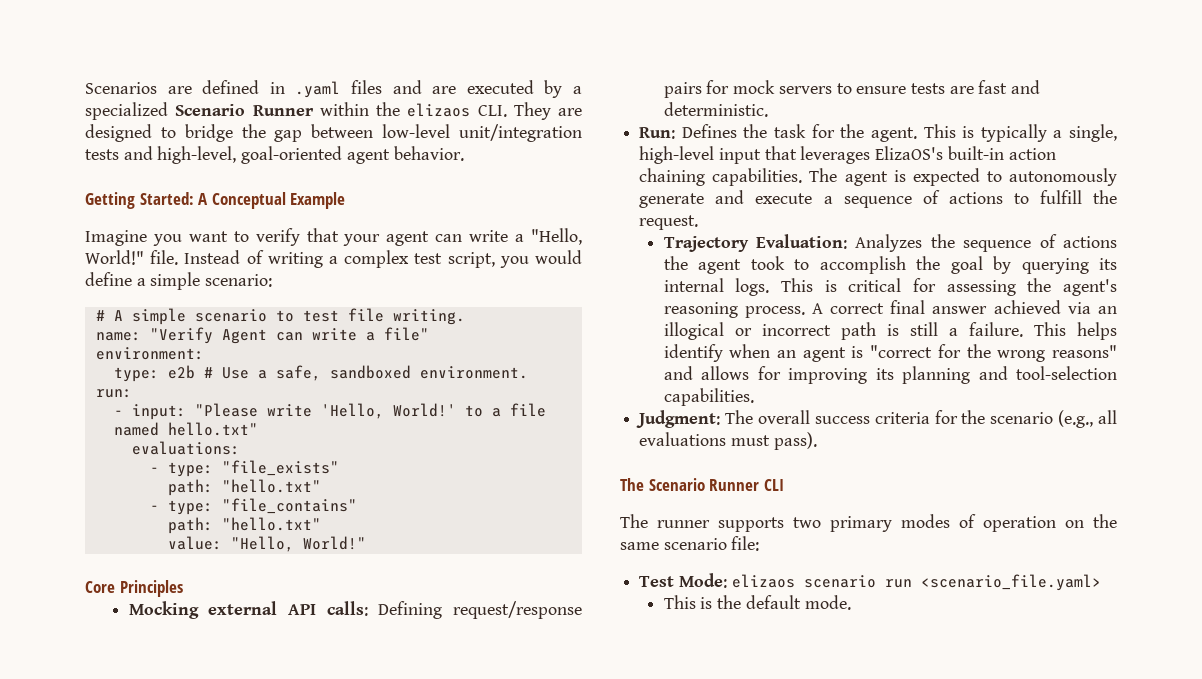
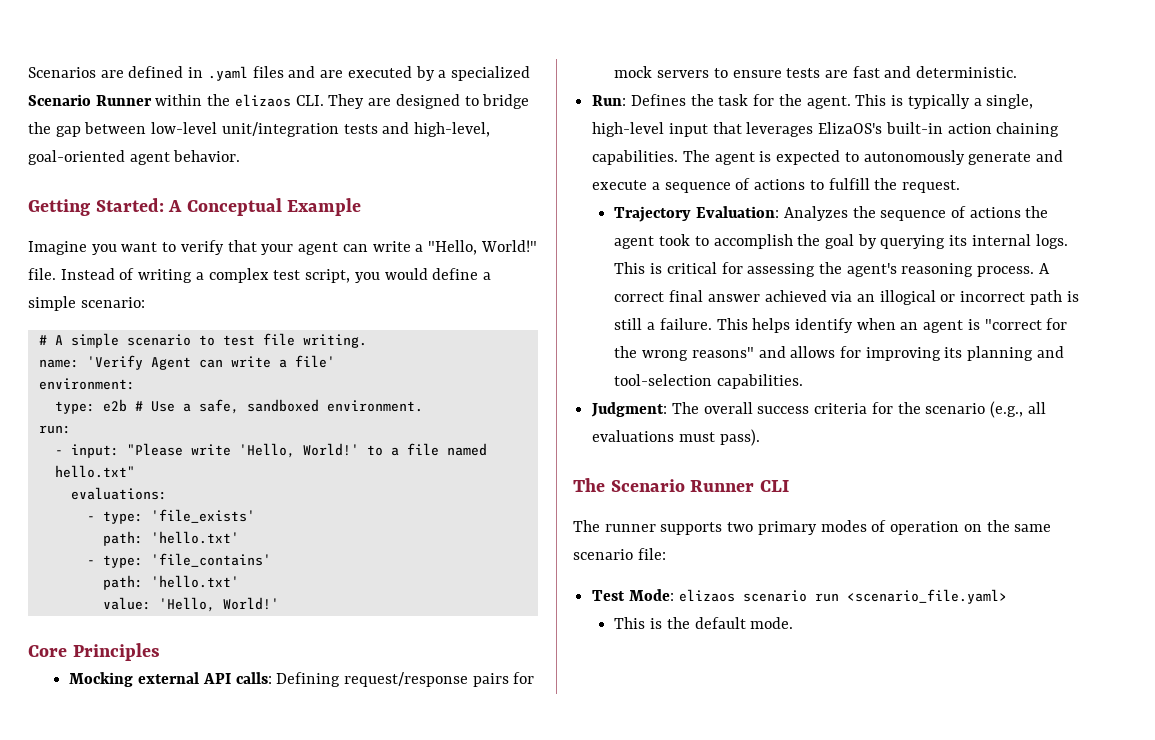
[149,327,213,344] "Verify -> [86,355,143,370] 'Verify
[383,327,429,341] file" -> [294,355,335,368] file'
[221,460,339,476] [167,479,321,496] [149,498,357,515] [167,517,321,534] "file_exists" // path: "hello.txt" // - type: "file_contains" // path: "hello.txt" -> [150,509,255,523] [102,531,239,546] [86,553,271,568] [102,575,239,590] 'file_exists' // path: 'hello.txt' // - type: 'file_contains' // path: 'hello.txt'
[230,536,366,552] "Hello, World!" -> [158,597,279,612] 'Hello, World!'

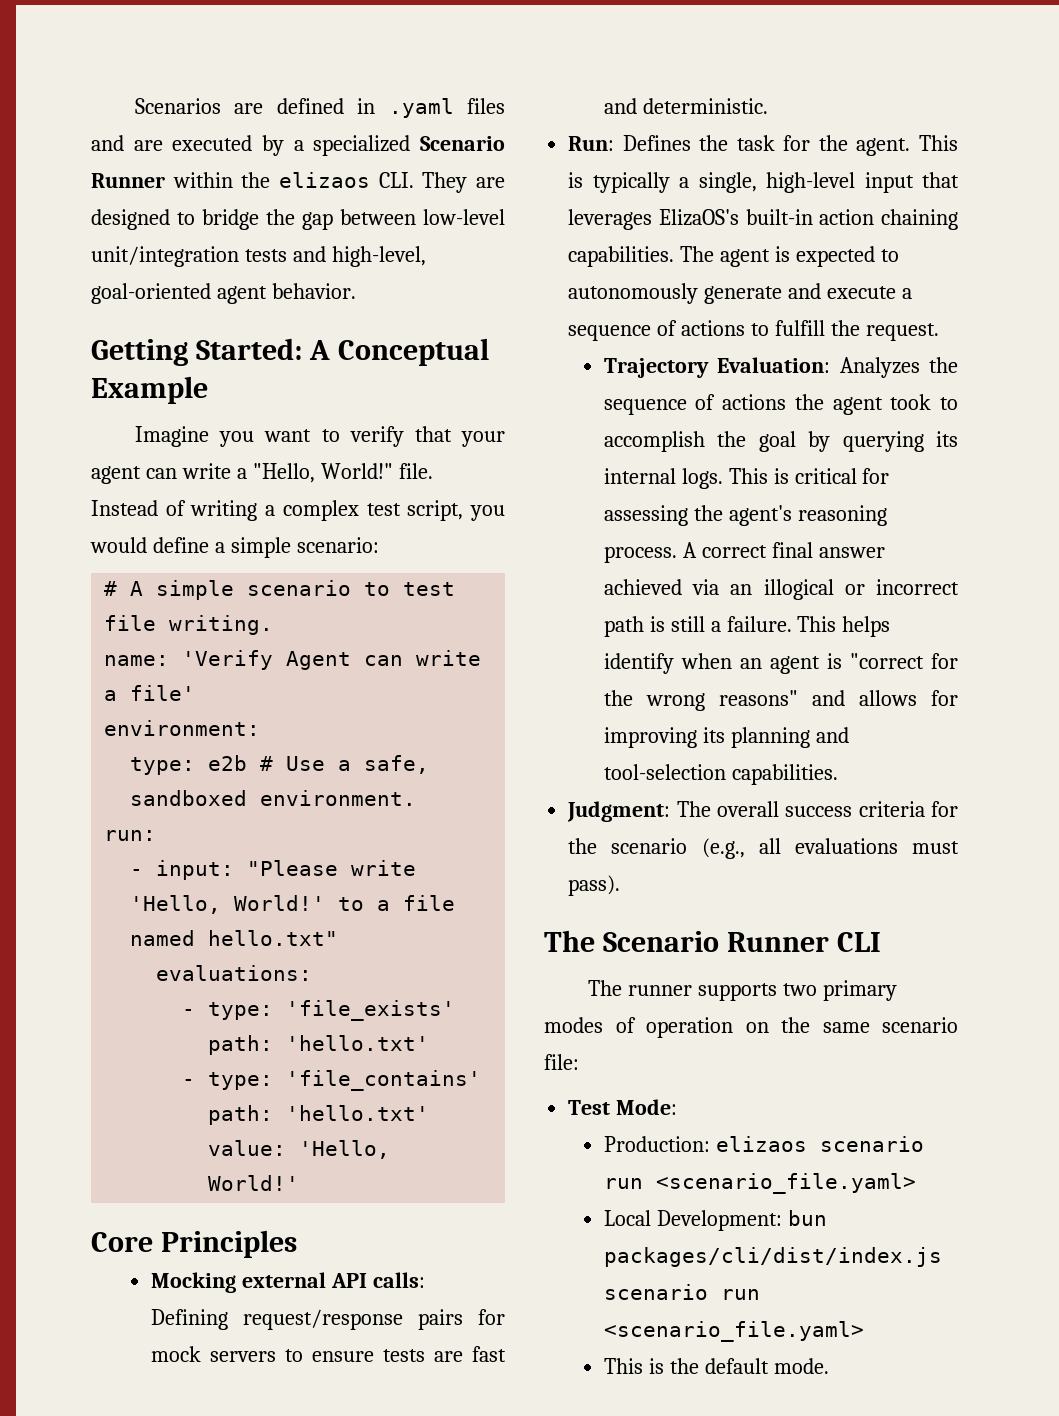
(674, 595) none -> [603,1136,710,1152] // Production:
(1007, 596) none -> [603,1210,827,1231] [603,1247,942,1267] [603,1284,760,1300] [603,1321,864,1342] // Local Development: bun packages/cli/dist/index.js scenario run <scenario_file.yaml>

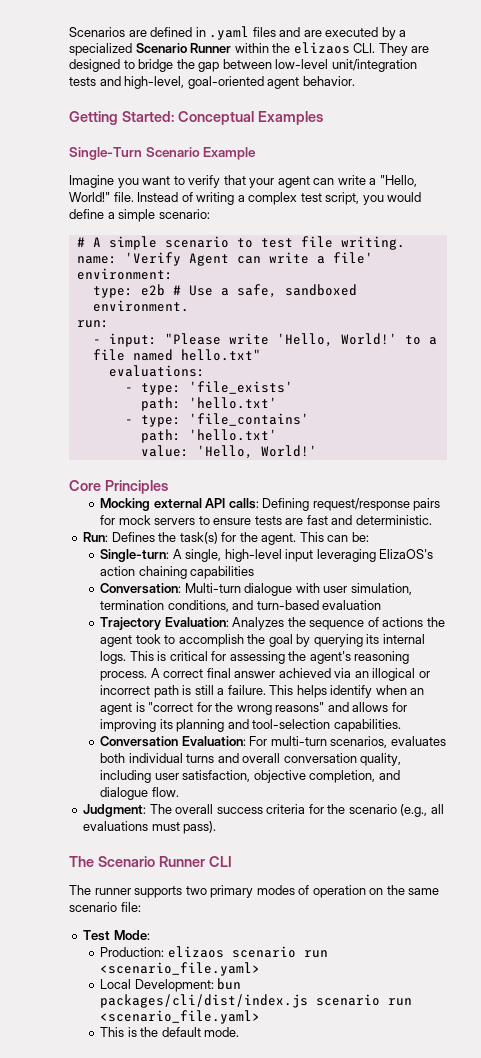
[308,338,489,366] A Conceptual -> [177,111,323,125] [69,147,200,160] Conceptual Examples // Single-Turn Scenario
[736,135,775,151] task -> [179,532,218,544] task(s)
[568,172,960,193] [568,209,958,230] [568,246,899,267] [568,283,912,304] [568,320,939,341] is typically a single, high-level input that leverages ElizaOS's built-in action chaining capabilities. The agent is expected to autonomously generate and execute a sequence of actions to fulfill the request. -> [327,532,369,542] [100,549,434,562] [100,566,255,579] [100,583,412,596] [100,600,382,612] can be: // Single-turn: A single, high-level input leveraging ElizaOS's action chaining capabilities // Conversation: Multi-turn dialogue with user simulation, termination conditions, and turn-based evaluation
(838, 774) none -> [100,736,446,748] [100,753,402,766] [100,770,400,783] [100,787,179,800] // Conversation Evaluation: For multi-turn scenarios, evaluates both individual turns and overall conversation quality, including user satisfaction, objective completion, and dialogue flow.

